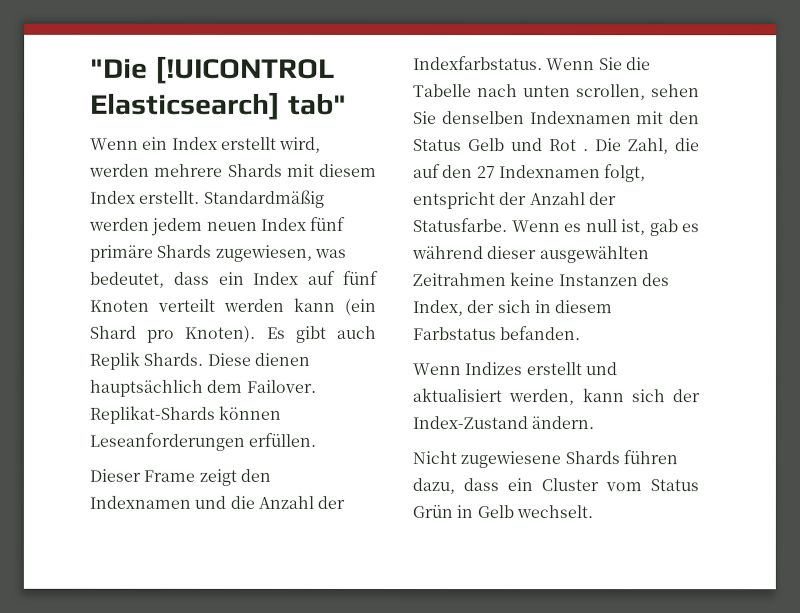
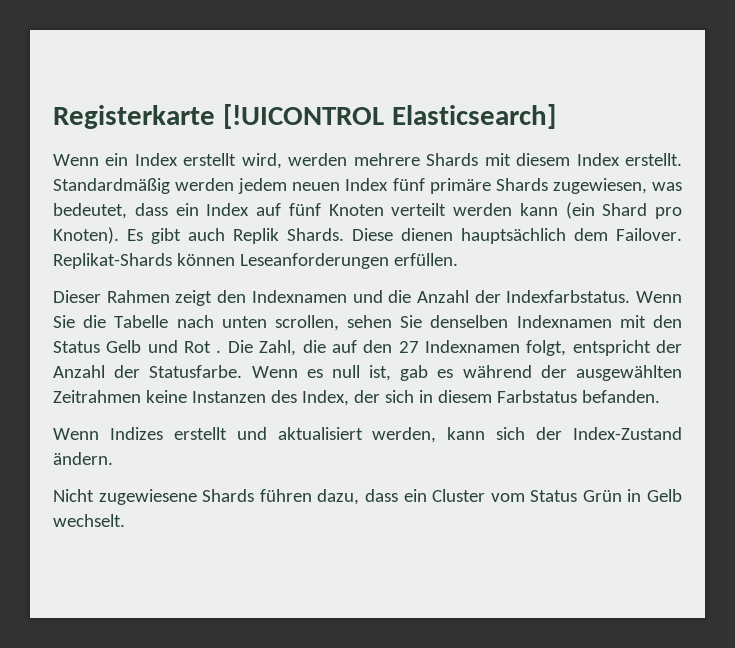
[90,58,148,79] "Die -> [53,105,215,129] Registerkarte
[287,93,347,115] tab" -> (556, 116) none
[143,469,196,482] Frame -> [106,290,170,303] Rahmen
[487,246,538,260] dieser -> [540,365,567,378] der

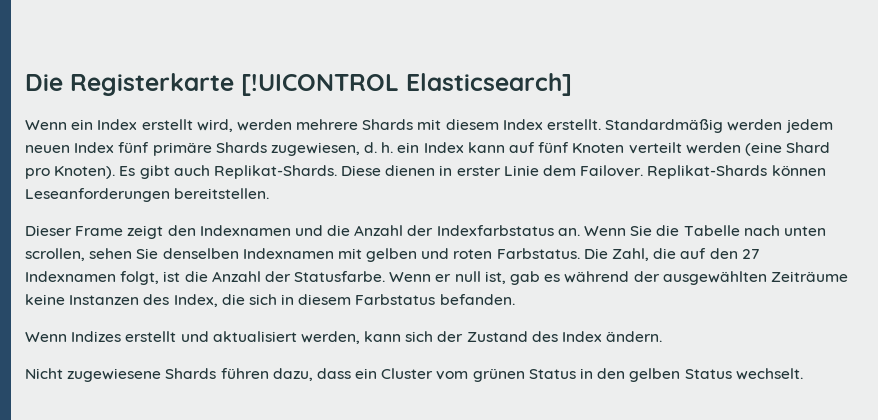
(53, 117) none -> [25,74,63,91] Die
[651,182,682,191] [53,203,250,219] was bedeutet, dass ein Index -> [364,142,505,153] d. h. ein Index kann
[519,202,595,219] kann (ein -> [744,142,782,156] (eine
[233,228,566,244] Replik Shards. Diese dienen hauptsächlich -> [213,165,539,179] Replikat-Shards. Diese dienen in erster Linie
[393,253,458,266] erfüllen. -> [174,188,270,199] bereitstellen.
[106,290,170,303] Rahmen -> [75,226,124,236] Frame
[506,290,631,303] Indexfarbstatus. -> [436,225,580,236] Indexfarbstatus an.
[652,315,682,328] [53,340,222,353] den Status Gelb und Rot . -> [366,248,580,262] gelben und roten Farbstatus.
[572,340,683,356] entspricht der -> [163,271,208,282] ist die
[306,369,323,378] es -> [435,274,452,282] er
[53,390,141,403] Zeitrahmen -> [770,271,848,282] Zeiträume
[353,390,380,403] der -> [221,294,245,305] die
[573,427,683,440] Index-Zustand -> [466,331,603,342] Zustand des Index
[530,489,682,502] Status Grün in Gelb -> [472,368,732,382] grünen Status in den gelben Status

